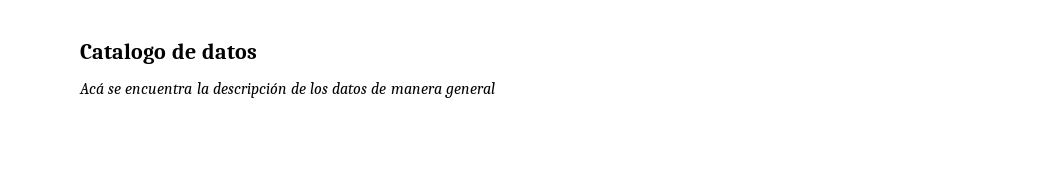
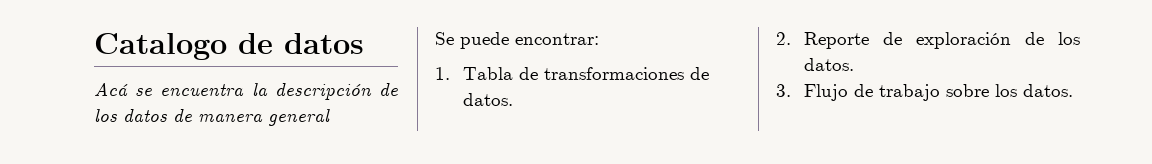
(495, 90) none -> [435,32,599,49] [435,67,709,80] [462,93,513,106] [776,32,1080,49] [803,58,854,71] [776,84,1073,101] // Se puede encontrar: // 1. Tabla de transformaciones de datos. // 2. Reporte de exploración de los datos. // 3. Flujo de trabajo sobre los datos.

